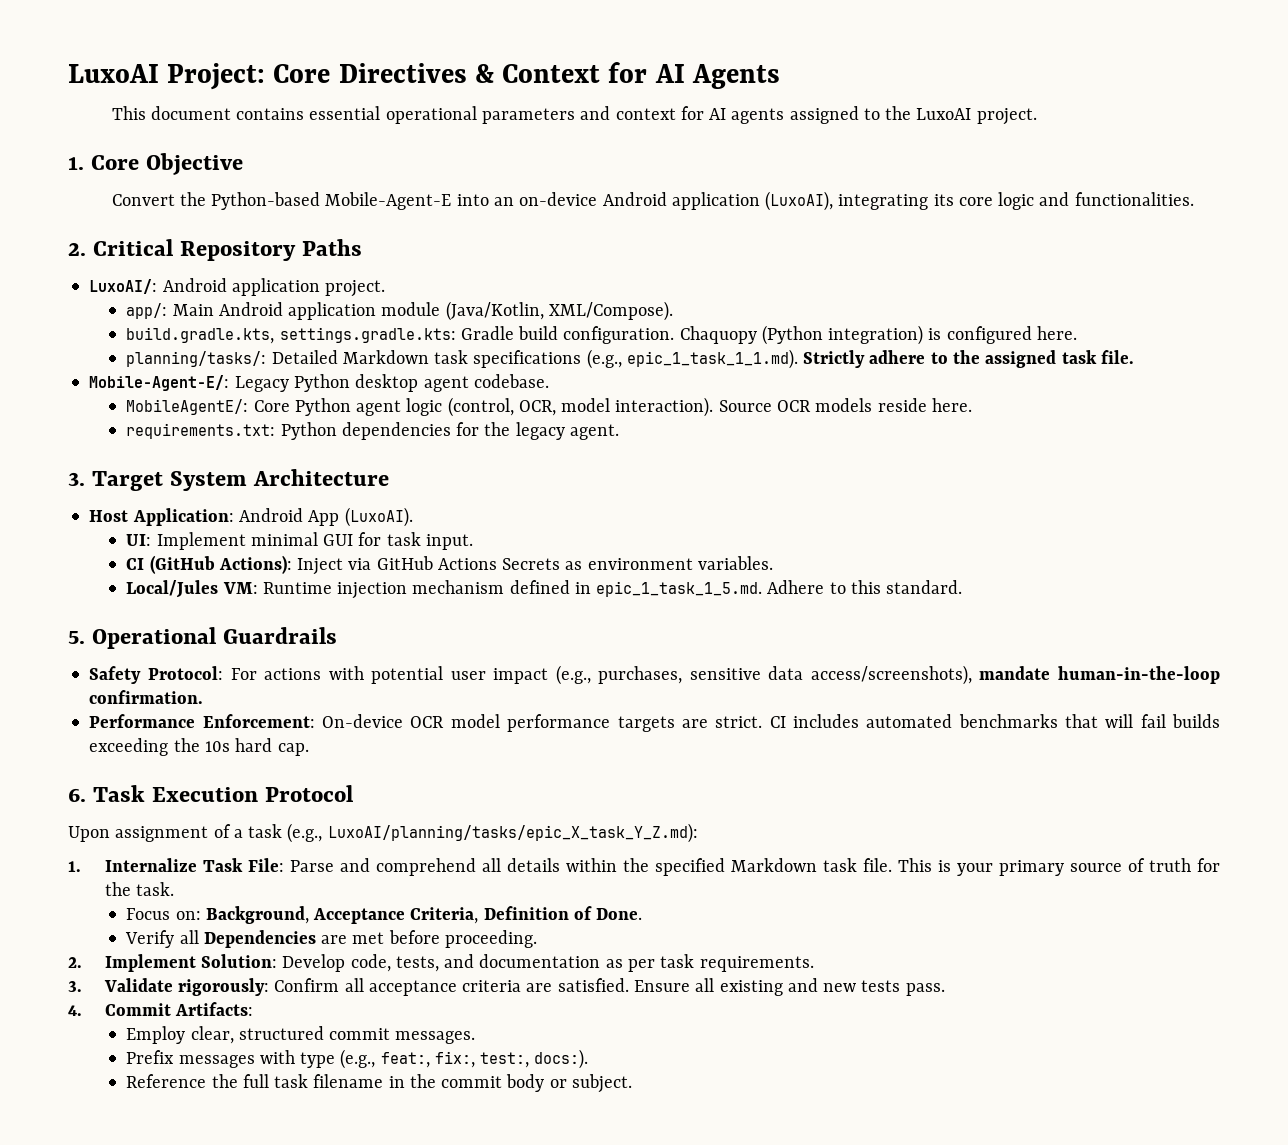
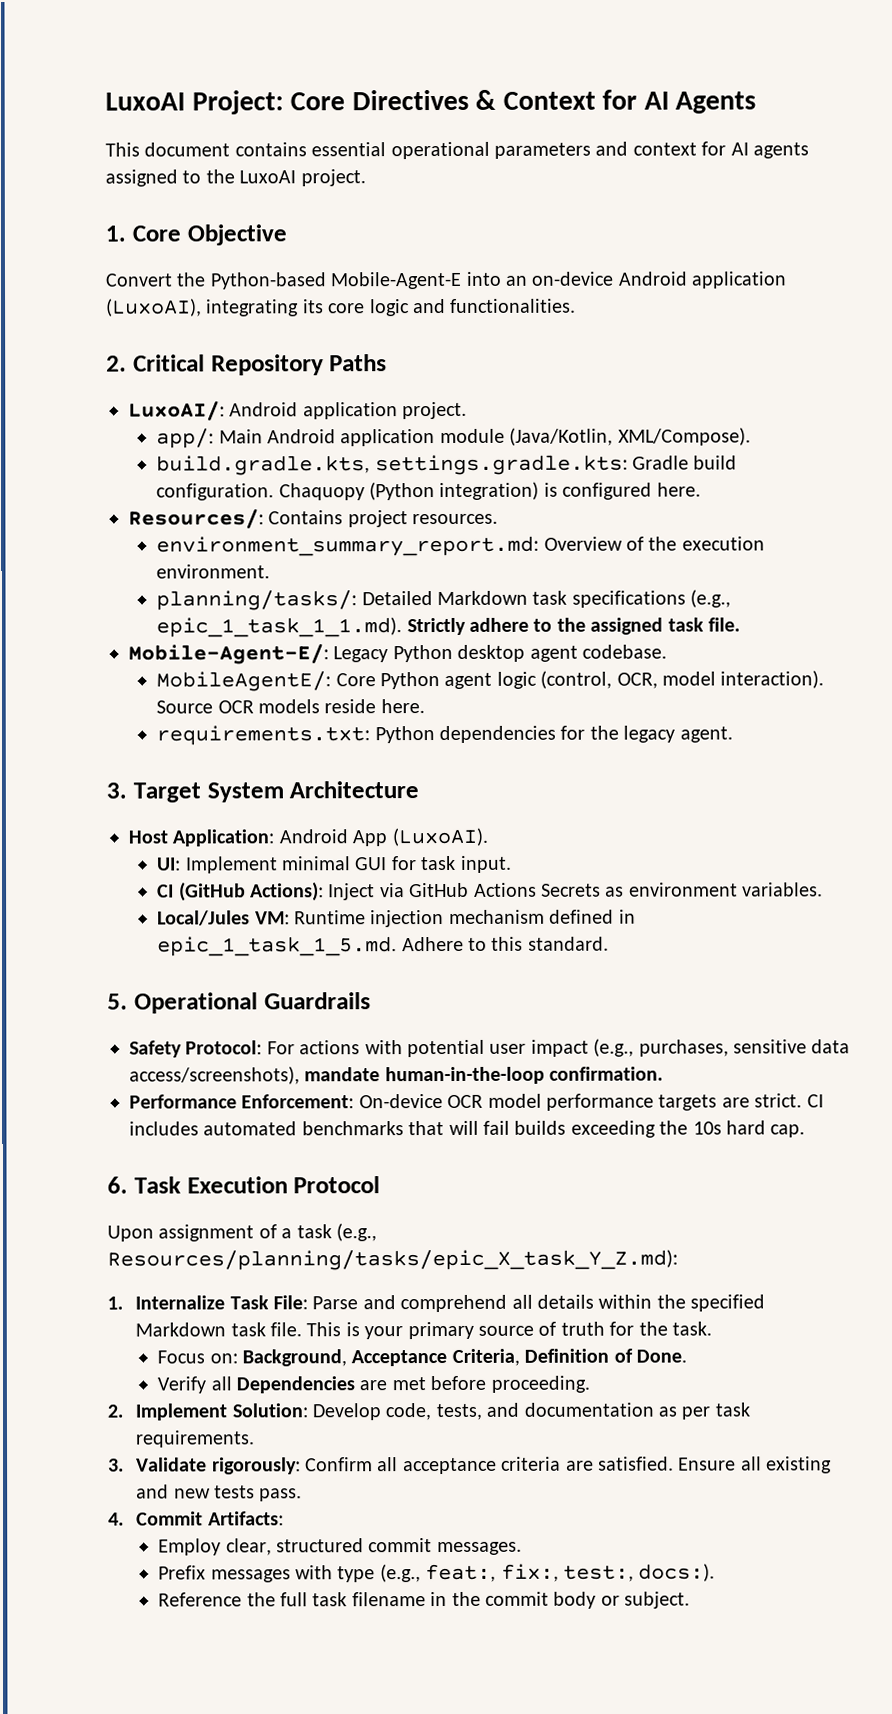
(1077, 333) none -> [128,508,499,529] [156,535,765,557] [156,564,271,579] // Resources/: Contains project resources. // environment_summary_report.md: Overview of the execution environment.
[327,823,698,843] LuxoAI/planning/tasks/epic_X_task_Y_Z.md): -> [107,1249,678,1271] Resources/planning/tasks/epic_X_task_Y_Z.md):

